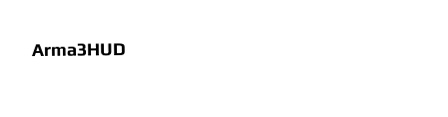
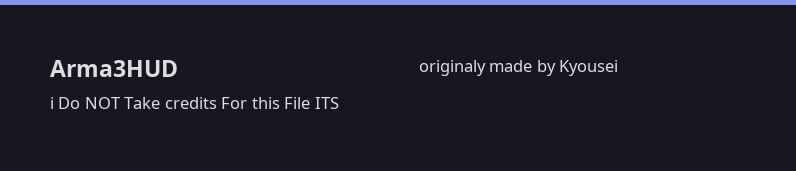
(126, 50) none -> [50,97,339,109] [419,60,619,76] // i Do NOT Take credits For this File ITS originaly made by Kyousei

